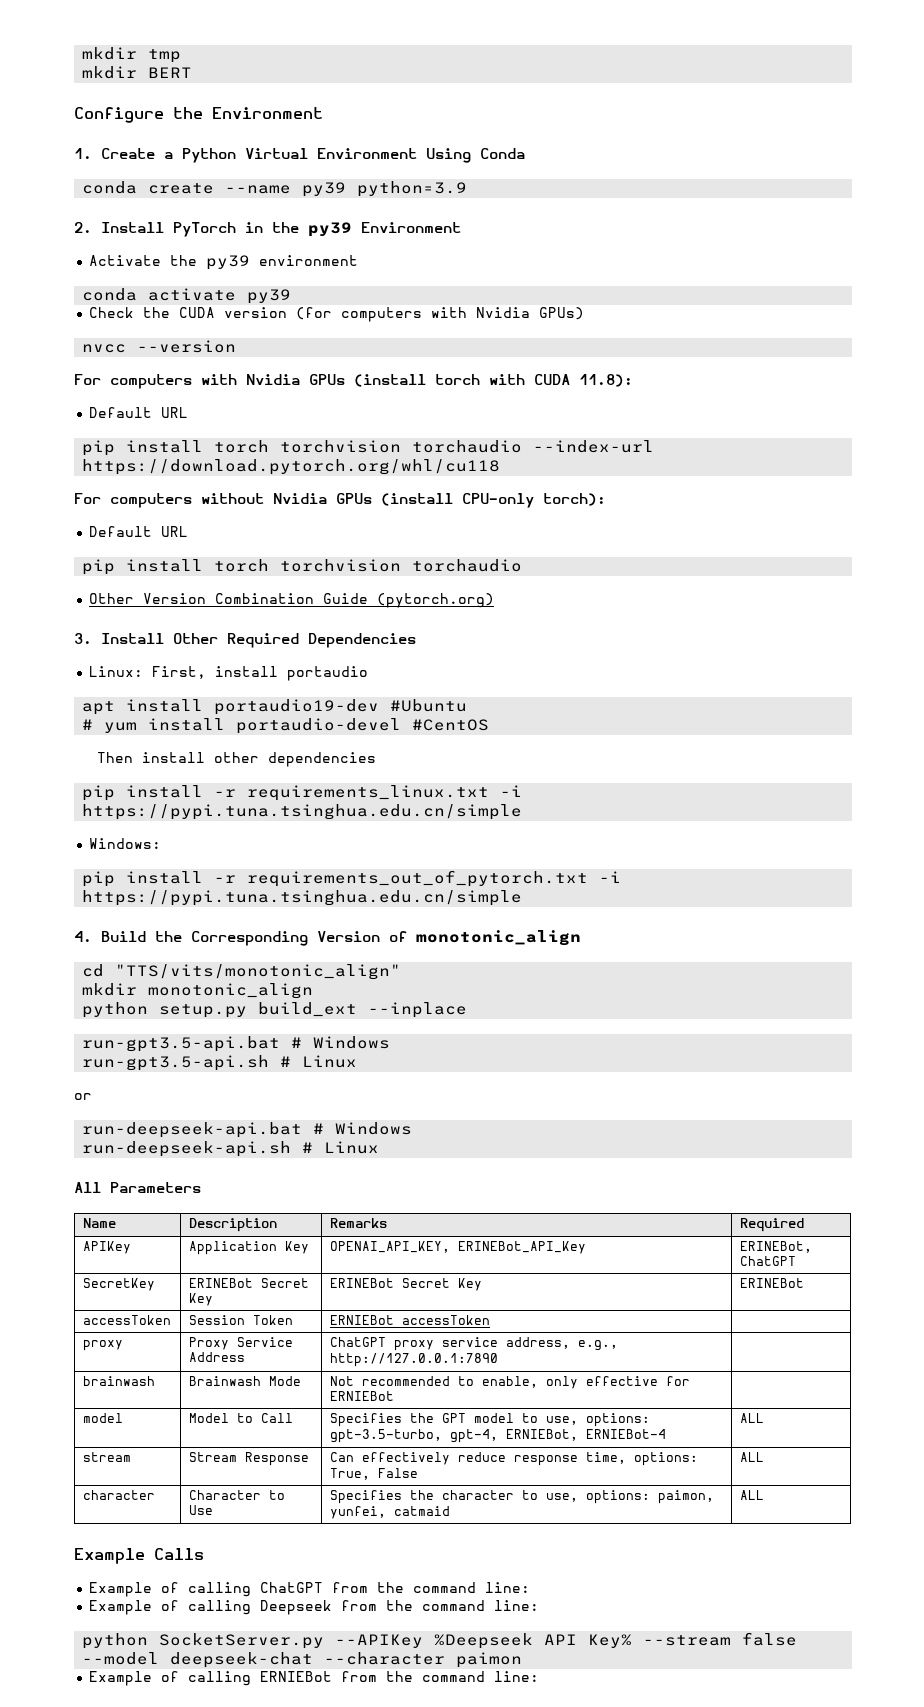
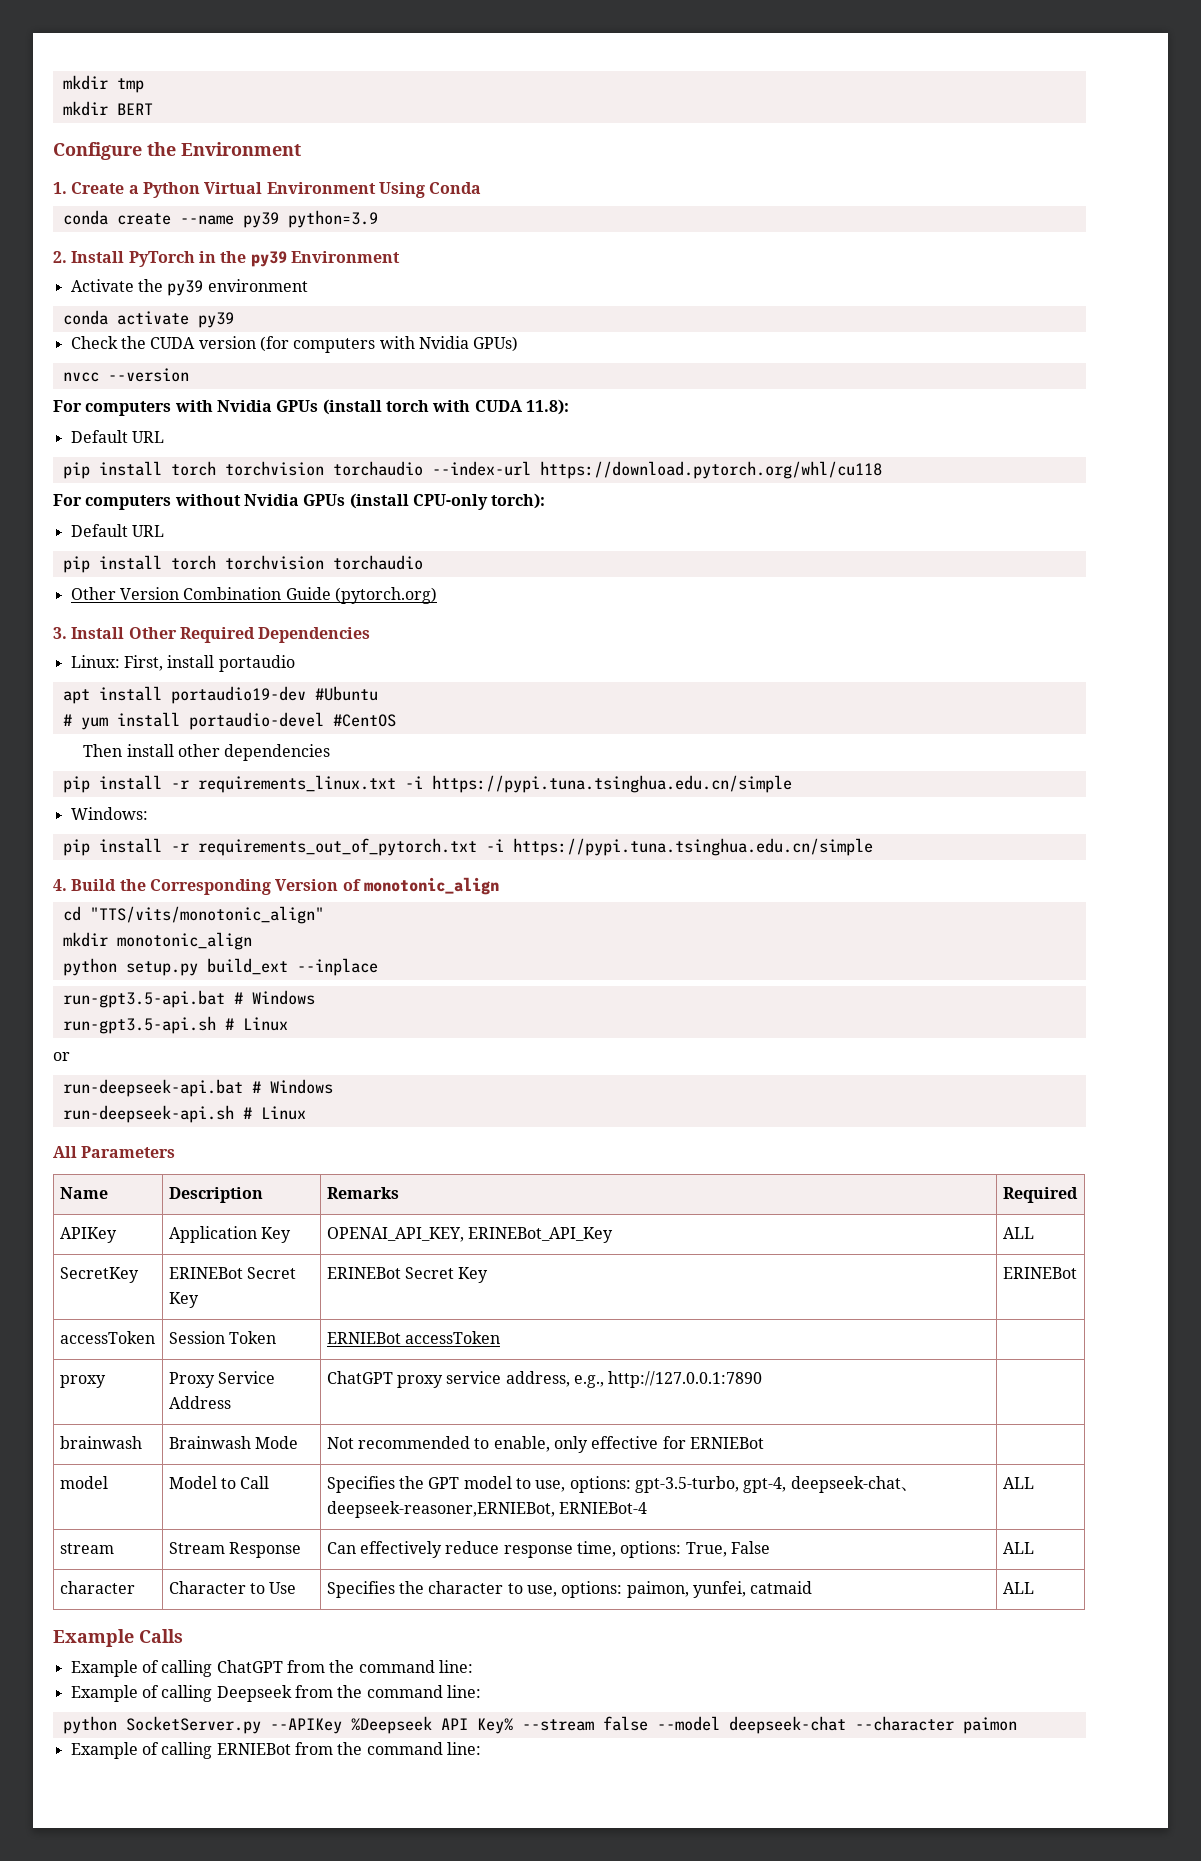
[739,1241,812,1253] [739,1256,796,1266] ERINEBot, ChatGPT -> [1002,1227,1034,1239] ALL
[505,1429,578,1441] ERNIEBot, -> [790,1476,917,1493] [326,1501,555,1518] deepseek-chat、deepseek-reasoner,ERNIEBot,

